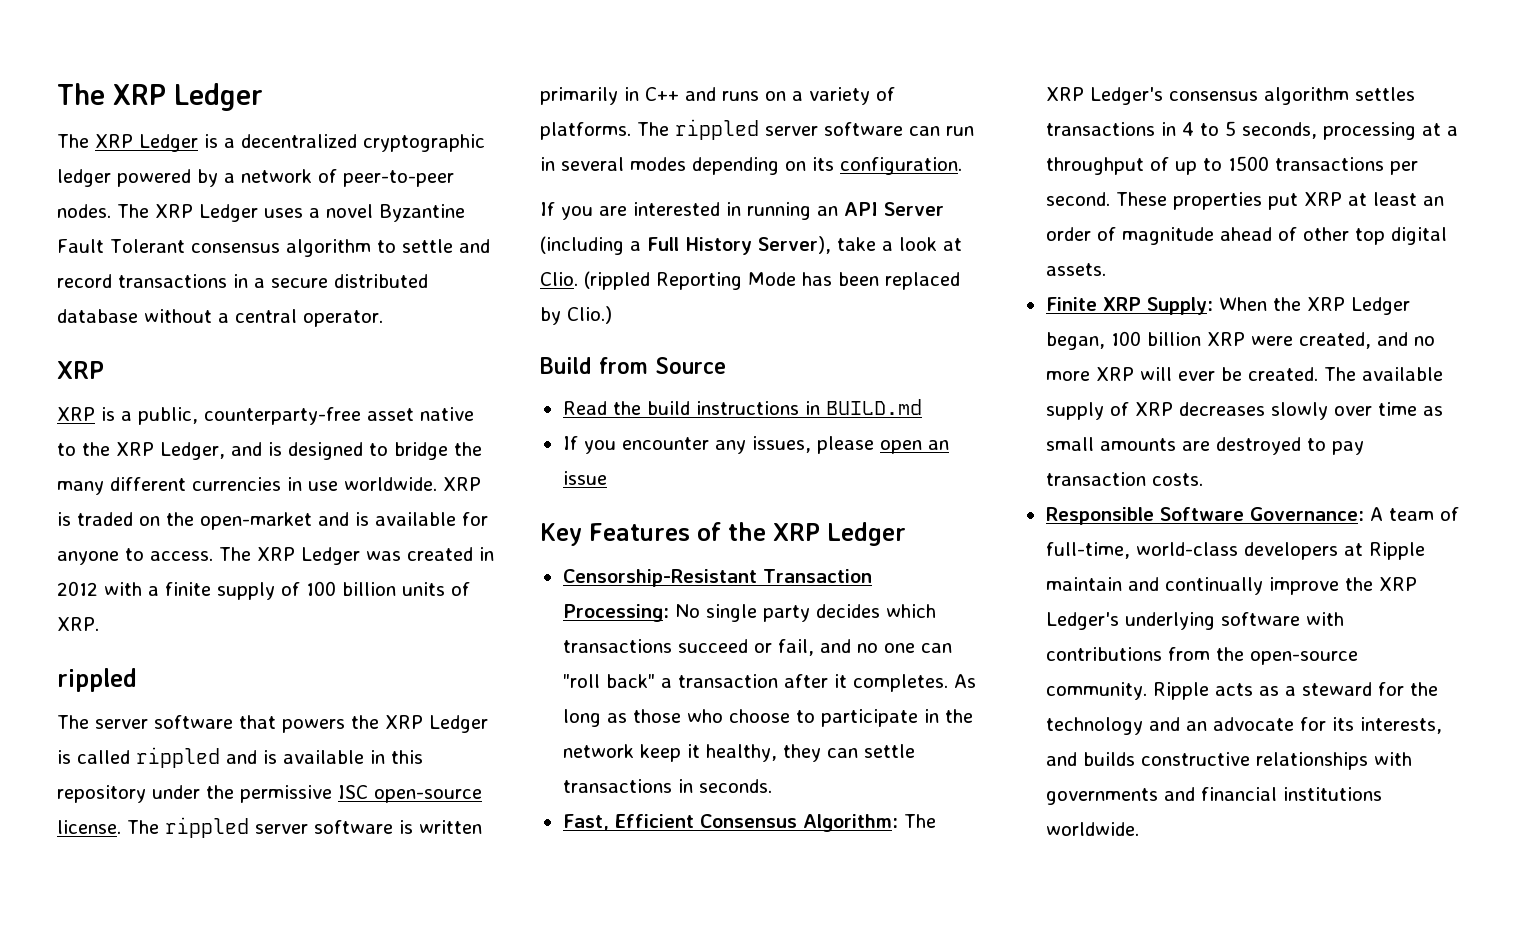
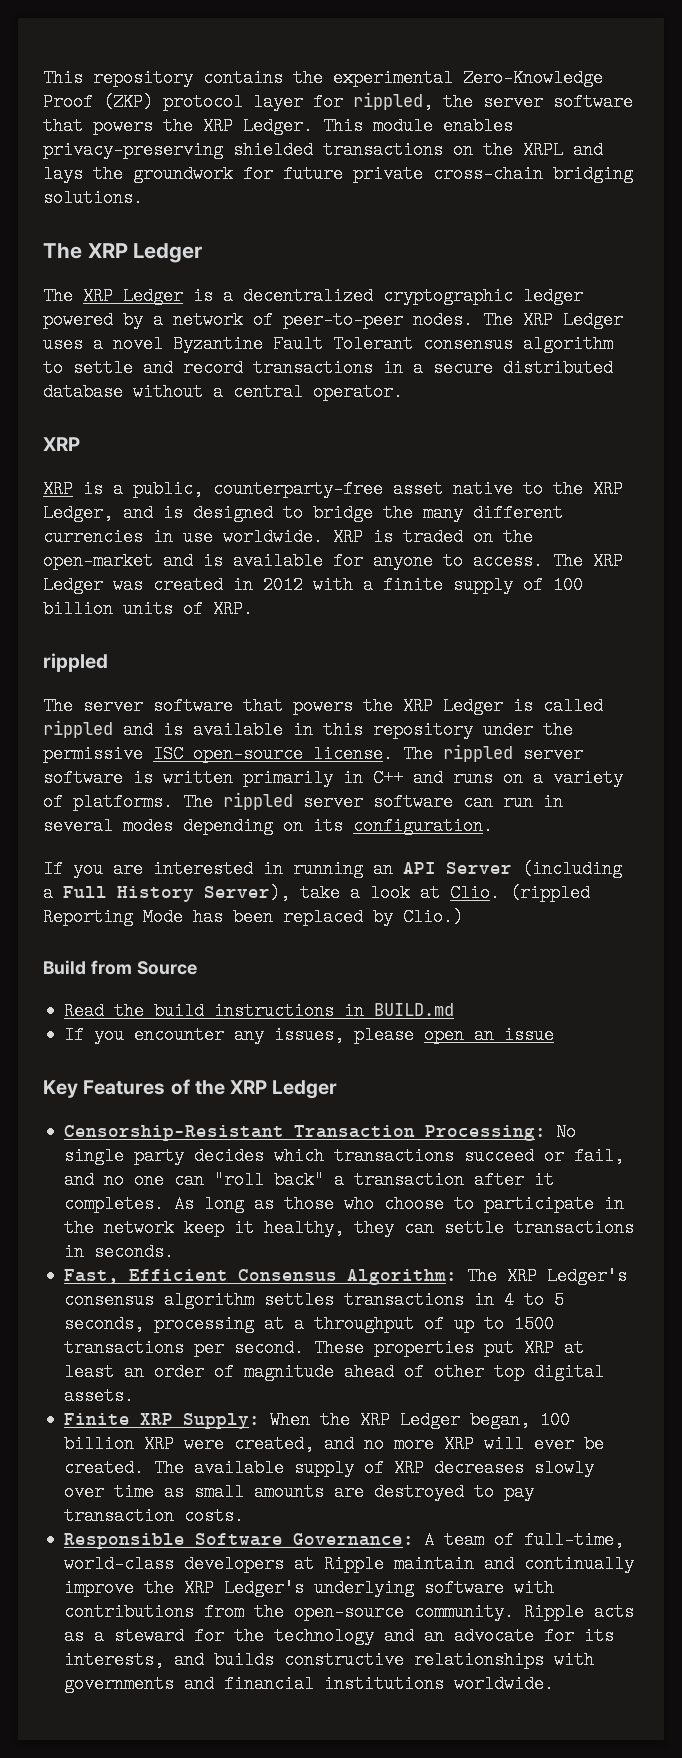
(57, 94) none -> [43,69,603,87] [43,92,633,111] [43,117,513,135] [43,141,603,159] [43,165,633,183] [43,189,143,207] This repository contains the experimental Zero-Knowledge Proof (ZKP) protocol layer for rippled, the server software that powers the XRP Ledger. This module enables privacy-preserving shielded transactions on the XRPL and lays the groundwork for future private cross-chain bridging solutions. //

